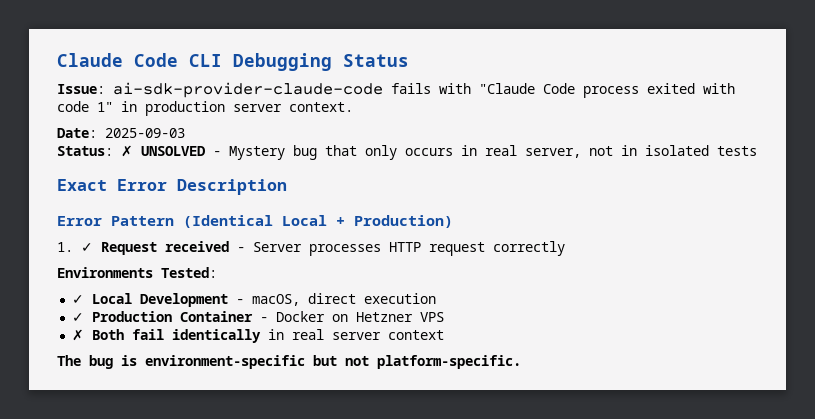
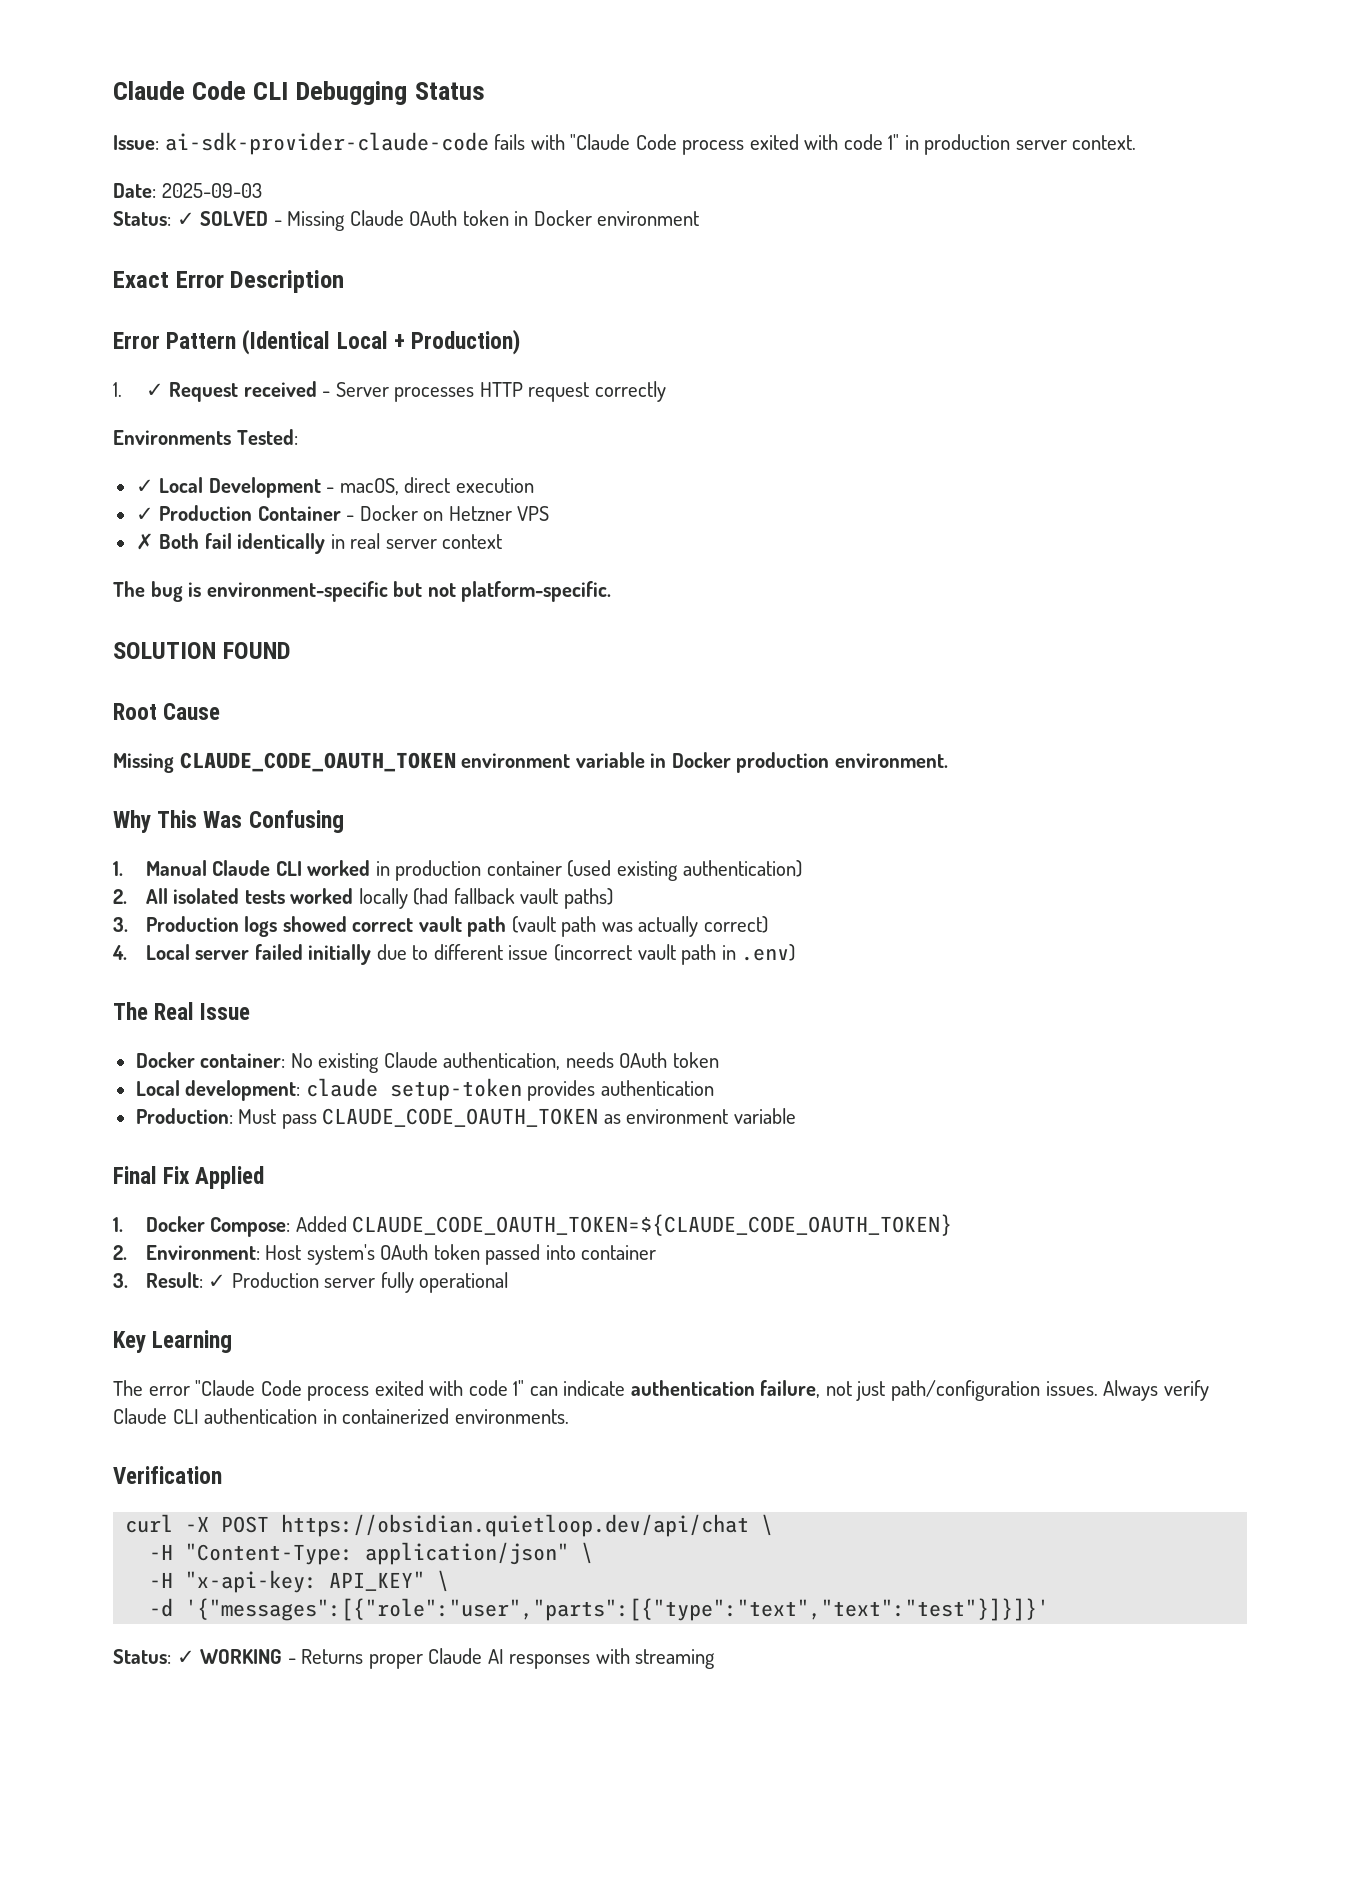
[121,145,757,160] ✗ UNSOLVED - Mystery bug that only occurs in real server, not in isolated tests -> [176,210,700,231] ✓ SOLVED - Missing Claude OAuth token in Docker environment
(521, 362) none -> [113,642,291,659] [113,703,221,720] [113,752,948,773] [113,810,344,833] [113,860,802,881] [113,888,613,909] [113,916,769,937] [112,944,796,965] [113,1002,251,1020] [135,1052,719,1073] [135,1078,714,1101] [135,1108,796,1129] [113,1166,265,1189] [113,1214,953,1237] [113,1244,657,1265] [113,1272,509,1293] [113,1330,233,1353] [113,1380,1209,1401] [113,1408,569,1424] [113,1466,222,1484] [125,1514,774,1537] [149,1542,594,1565] [149,1570,450,1593] [149,1598,1050,1621] [113,1648,716,1669] // SOLUTION FOUND // Root Cause // Missing CLAUDE_CODE_OAUTH_TOKEN environment variable in Docker production environment. // Why This Was Confusing // 1. Manual Claude CLI worked in production container (used existing authentication) // 2. All isolated tests worked locally (had fallback vault paths) // 3. Production logs showed correct vault path (vault path was actually correct) // 4. Local server failed initially due to different issue (incorrect vault path in .env) // The Real Issue // Docker container: No existing Claude authentication, needs OAuth token // Local development: claude setup-token provides authentication // Production: Must pass CLAUDE_CODE_OAUTH_TOKEN as environment variable // Final Fix Applied // 1. Docker Compose: Added CLAUDE_CODE_OAUTH_TOKEN=${CLAUDE_CODE_OAUTH_TOKEN} // 2. Environment: Host system's OAuth token passed into container // 3. Result: ✓ Production server fully operational // Key Learning // The error "Claude Code process exited with code 1" can indicate authentication failure, not just path/configuration issues. Always verify Claude CLI authentication in containerized environments. // Verification // curl -X POST https://obsidian.quietloop.dev/api/chat \ // -H "Content-Type: application/json" \ // -H "x-api-key: API_KEY" \ // -d '{"messages":[{"role":"user","parts":[{"type":"text","text":"test"}]}]}' // Status: ✓ WORKING - Returns proper Claude AI responses with streaming

